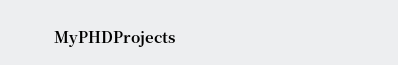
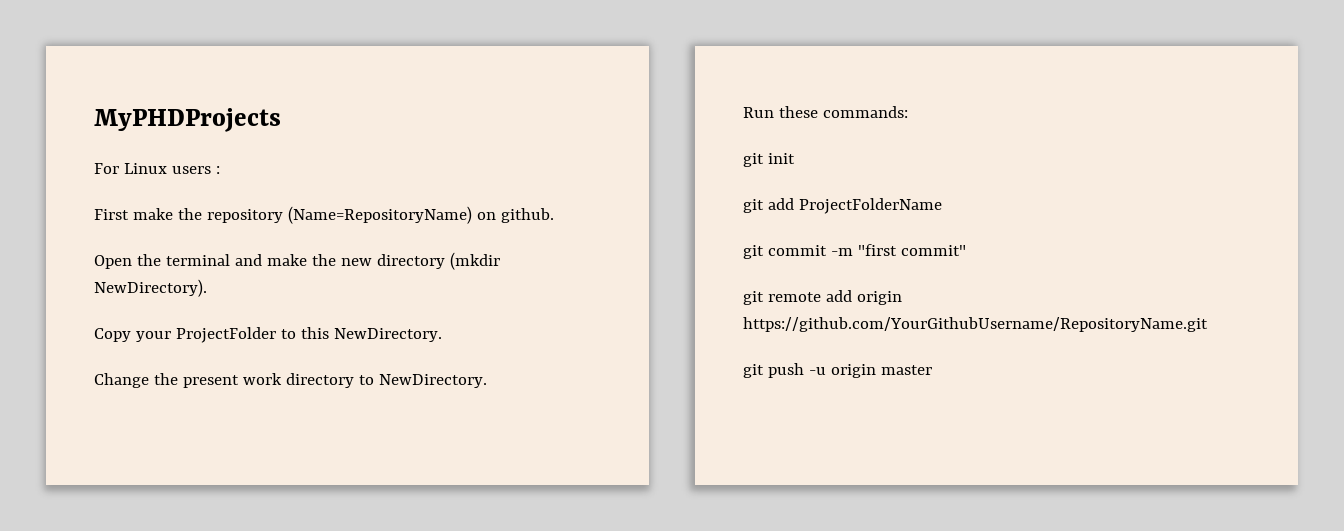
(175, 39) none -> [94,163,220,174] [94,206,554,224] [94,252,500,270] [94,279,207,297] [94,327,442,343] [94,373,487,388] [743,106,908,118] [743,153,795,167] [743,198,942,214] [743,244,966,259] [743,290,902,305] [743,317,1208,332] [743,363,932,378] // For Linux users : // First make the repository (Name=RepositoryName) on github. // Open the terminal and make the new directory (mkdir NewDirectory). // Copy your ProjectFolder to this NewDirectory. // Change the present work directory to NewDirectory. // Run these commands: // git init // git add ProjectFolderName // git commit -m "first commit" // git remote add origin https://github.com/YourGithubUsername/RepositoryName.git // git push -u origin master

